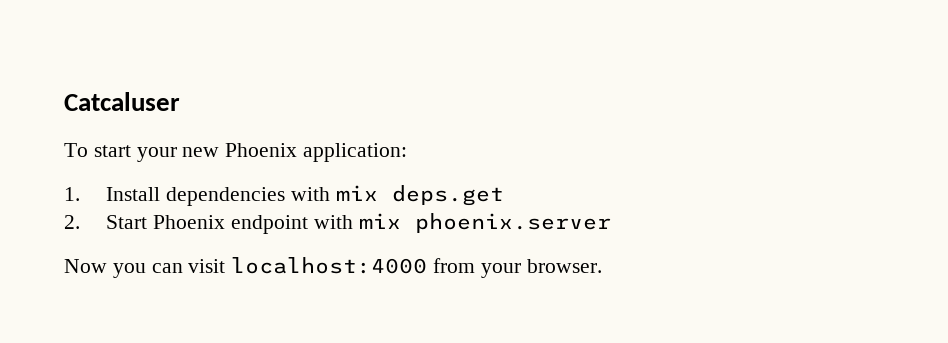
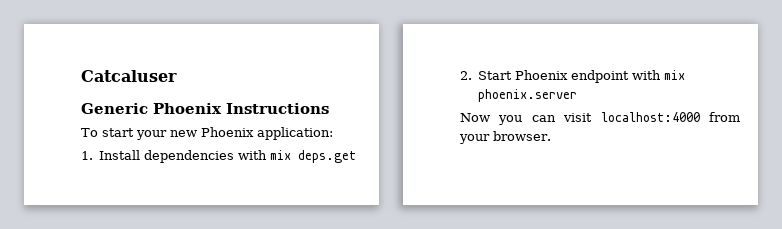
(180, 101) none -> [81,103,329,114] // Generic Phoenix Instructions

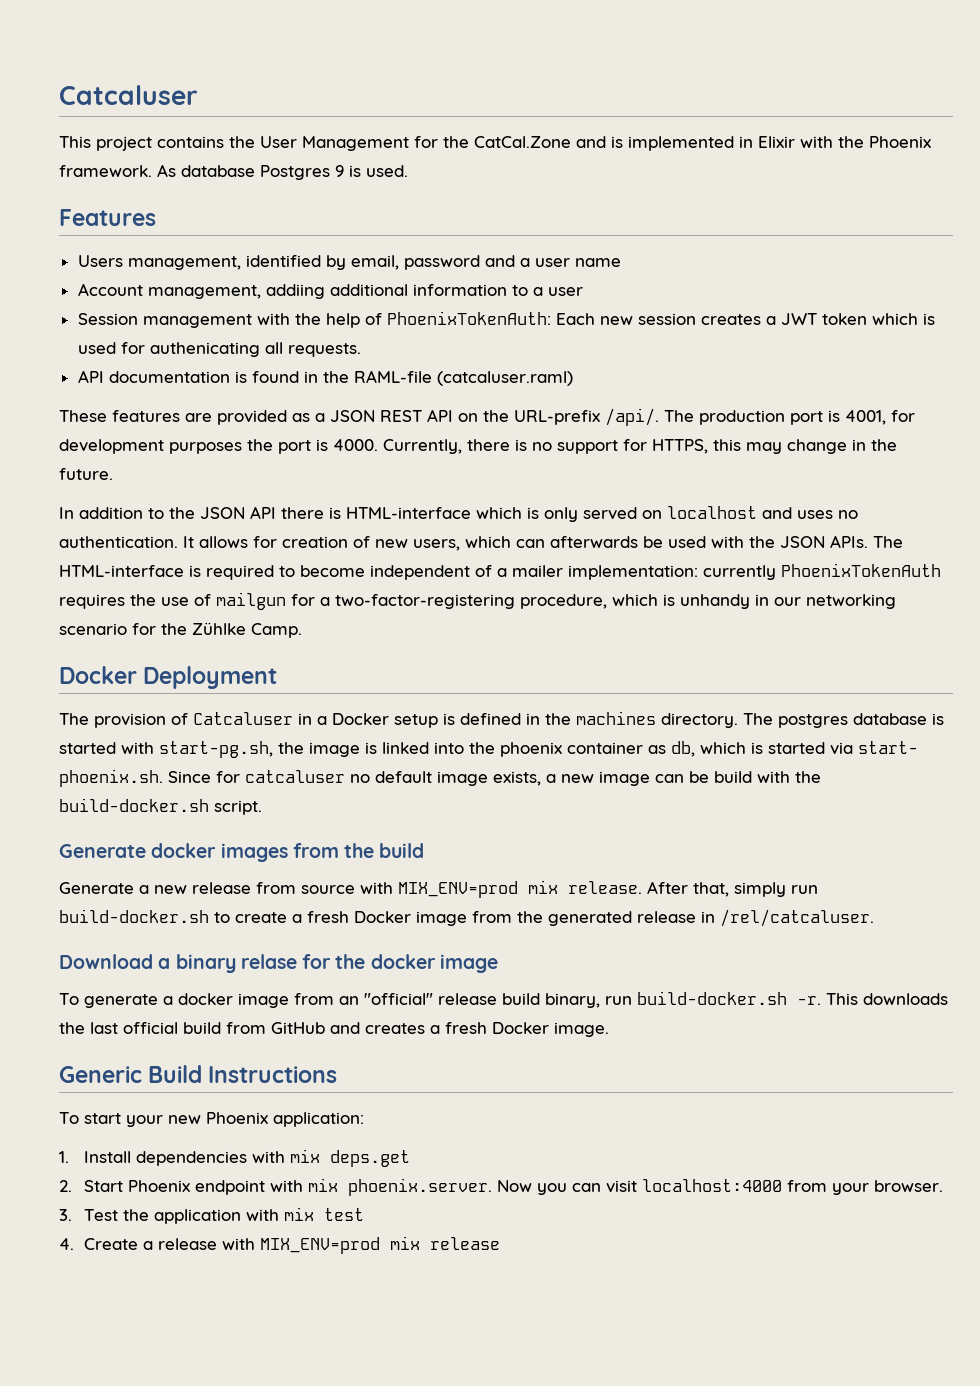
[81,70,177,82] Catcaluser -> [59,85,198,105] [59,136,931,151] [59,164,408,180] [59,209,156,226] [77,255,621,270] [77,283,583,299] [77,311,935,328] [77,342,361,357] [77,370,573,386] [59,408,915,426] [59,439,897,454] [59,468,113,480] [59,506,858,522] [59,535,903,551] [59,563,941,580] [59,592,896,610] [59,622,302,638] [59,666,278,689] [59,711,944,728] [59,741,918,758] [59,769,821,787] [59,798,262,815] [59,843,425,862] [59,880,818,898] [59,909,874,927] [59,954,498,973] [59,991,948,1008] [59,1022,609,1037] Catcaluser // This project contains the User Management for the CatCal.Zone and is implemented in Elixir with the Phoenix framework. As database Postgres 9 is used. // Features // Users management, identified by email, password and a user name // Account management, addiing additional information to a user // Session management with the help of PhoenixTokenAuth: Each new session creates a JWT token which is used for authenicating all requests. // API documentation is found in the RAML-file (catcaluser.raml) // These features are provided as a JSON REST API on the URL-prefix /api/. The production port is 4001, for development purposes the port is 4000. Currently, there is no support for HTTPS, this may change in the future. // In addition to the JSON API there is HTML-interface which is only served on localhost and uses no authentication. It allows for creation of new users, which can afterwards be used with the JSON APIs. The HTML-interface is required to become independent of a mailer implementation: currently PhoenixTokenAuth requires the use of mailgun for a two-factor-registering procedure, which is unhandy in our networking scenario for the Zühlke Camp. // Docker Deployment // The provision of Catcaluser in a Docker setup is defined in the machines directory. The postgres database is started with start-pg.sh, the image is linked into the phoenix container as db, which is started via start- phoenix.sh. Since for catcaluser no default image exists, a new image can be build with the build-docker.sh script. // Generate docker images from the build // Generate a new release from source with MIX_ENV=prod mix release. After that, simply run build-docker.sh to create a fresh Docker image from the generated release in /rel/catcaluser. // Download a binary relase for the docker image // To generate a docker image from an "official" release build binary, run build-docker.sh -r. This downloads the last official build from GitHub and creates a fresh Docker image.
[153,103,222,114] Phoenix -> [148,1065,203,1083] Build
[478,89,578,102] phoenix.server // -> [347,1178,492,1196] phoenix.server.
(551, 136) none -> [59,1207,364,1224] [59,1236,500,1254] // 3. Test the application with mix test // 4. Create a release with MIX_ENV=prod mix release

